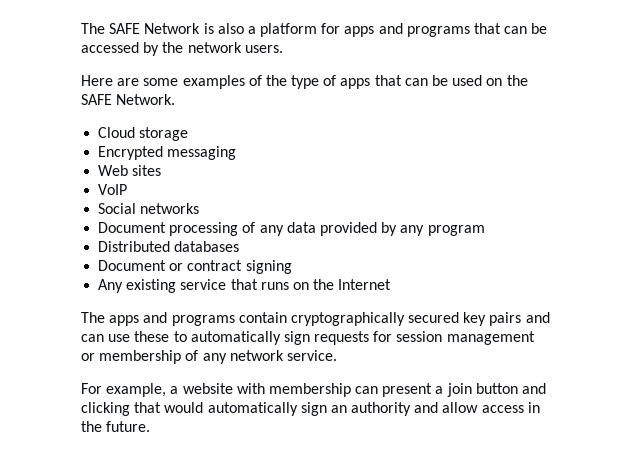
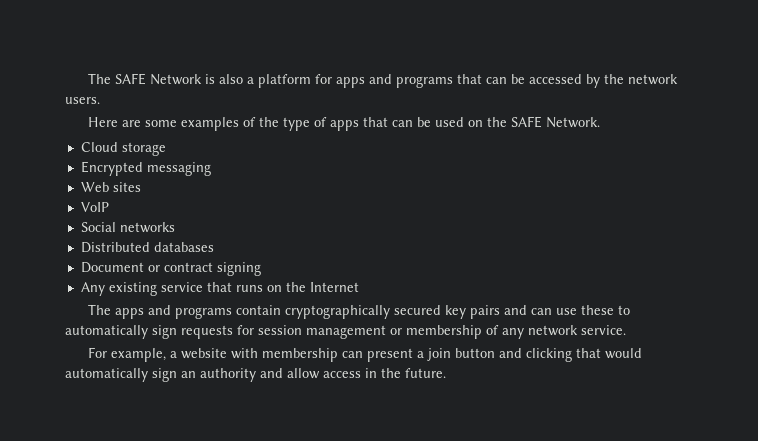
[98,222,485,236] // Document processing of any data provided by any program -> (175, 227) none

